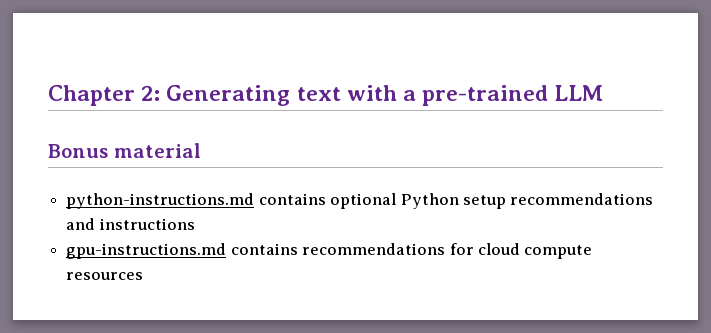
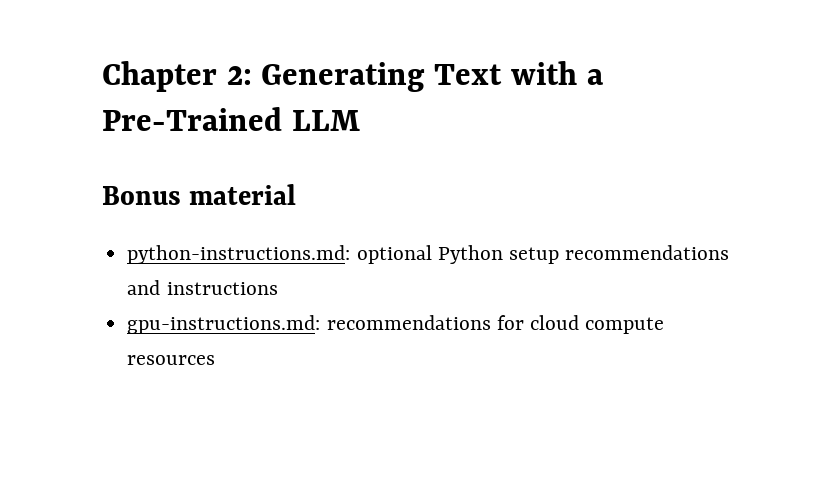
[296,87,341,101] text -> [434,64,503,85] Text
[422,85,549,106] pre-trained -> [102,107,282,131] Pre-Trained
[66,193,326,209] python-instructions.md contains -> [127,245,351,264] python-instructions.md:
[66,243,298,259] gpu-instructions.md contains -> [127,315,321,334] gpu-instructions.md:

